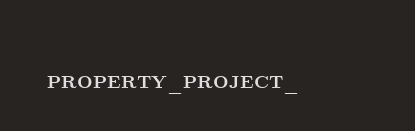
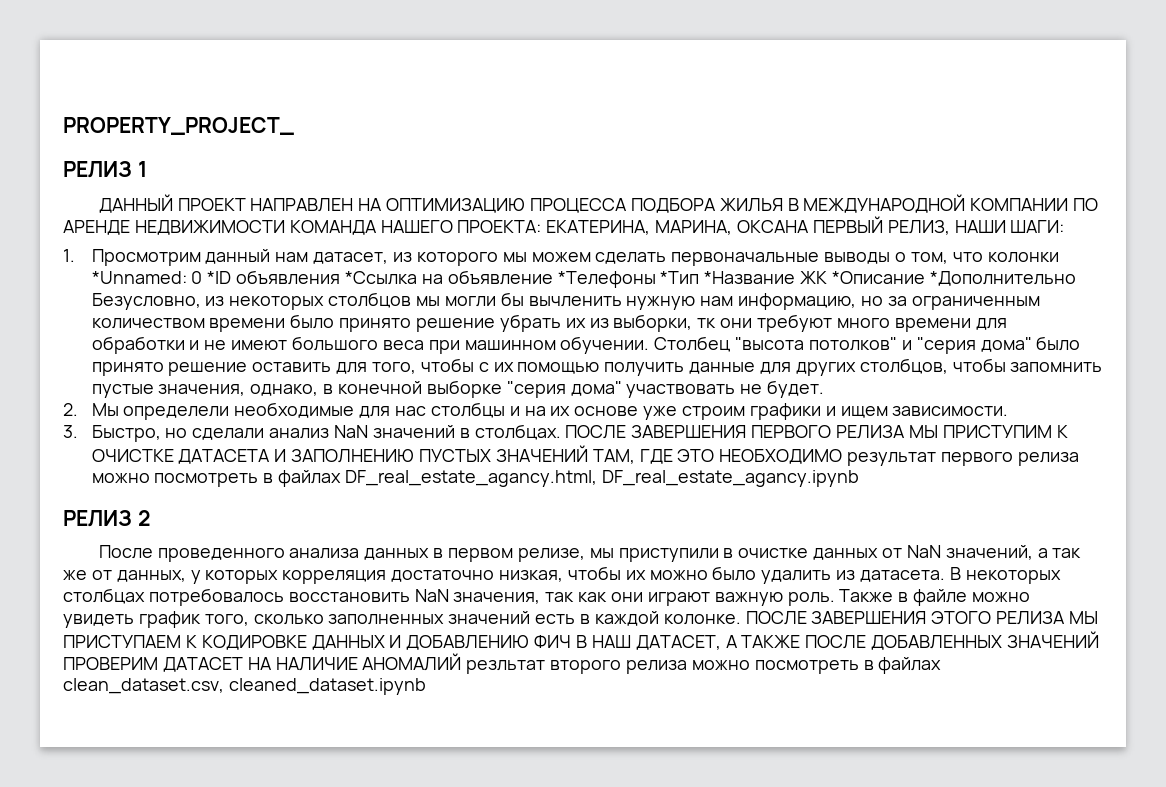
(299, 85) none -> [63,161,147,178] [98,194,1099,213] [63,216,1065,235] [63,249,1059,266] [91,270,1076,288] [91,292,1040,310] [91,314,1007,332] [91,336,1081,354] [91,358,1103,376] [91,380,825,398] [63,402,1009,420] [63,424,1068,442] [91,445,1079,466] [91,470,859,487] [63,510,151,527] [98,545,1082,562] [63,566,1061,584] [63,588,1031,606] [63,611,1099,628] [63,631,1100,650] [63,653,942,674] [63,678,426,695] // РЕЛИЗ 1 // ДАННЫЙ ПРОЕКТ НАПРАВЛЕН НА ОПТИМИЗАЦИЮ ПРОЦЕССА ПОДБОРА ЖИЛЬЯ В МЕЖДУНАРОДНОЙ КОМПАНИИ ПО АРЕНДЕ НЕДВИЖИМОСТИ КОМАНДА НАШЕГО ПРОЕКТА: ЕКАТЕРИНА, МАРИНА, ОКСАНА ПЕРВЫЙ РЕЛИЗ, НАШИ ШАГИ: // 1. Просмотрим данный нам датасет, из которого мы можем сделать первоначальные выводы о том, что колонки *Unnamed: 0 *ID объявления *Ссылка на объявление *Телефоны *Тип *Название ЖК *Описание *Дополнительно Безусловно, из некоторых столбцов мы могли бы вычленить нужную нам информацию, но за ограниченным количеством времени было принято решение убрать их из выборки, тк они требуют много времени для обработки и не имеют большого веса при машинном обучении. Столбец "высота потолков" и "серия дома" было принято решение оставить для того, чтобы с их помощью получить данные для других столбцов, чтобы запомнить пустые значения, однако, в конечной выборке "серия дома" участвовать не будет. // 2. Мы определели необходимые для нас столбцы и на их основе уже строим графики и ищем зависимости. // 3. Быстро, но сделали анализ NaN значений в столбцах. ПОСЛЕ ЗАВЕРШЕНИЯ ПЕРВОГО РЕЛИЗА МЫ ПРИСТУПИМ К ОЧИСТКЕ ДАТАСЕТА И ЗАПОЛНЕНИЮ ПУСТЫХ ЗНАЧЕНИЙ ТАМ, ГДЕ ЭТО НЕОБХОДИМО результат первого релиза можно посмотреть в файлах DF_real_estate_agancy.html, DF_real_estate_agancy.ipynb // РЕЛИЗ 2 // После проведенного анализа данных в первом релизе, мы приступили в очистке данных от NaN значений, а так же от данных, у которых корреляция достаточно низкая, чтобы их можно было удалить из датасета. В некоторых столбцах потребовалось восстановить NaN значения, так как они играют важную роль. Также в файле можно увидеть график того, сколько заполненных значений есть в каждой колонке. ПОСЛЕ ЗАВЕРШЕНИЯ ЭТОГО РЕЛИЗА МЫ ПРИСТУПАЕМ К КОДИРОВКЕ ДАННЫХ И ДОБАВЛЕНИЮ ФИЧ В НАШ ДАТАСЕТ, А ТАКЖЕ ПОСЛЕ ДОБАВЛЕННЫХ ЗНАЧЕНИЙ ПРОВЕРИМ ДАТАСЕТ НА НАЛИЧИЕ АНОМАЛИЙ резльтат второго релиза можно посмотреть в файлах clean_dataset.csv, cleaned_dataset.ipynb

